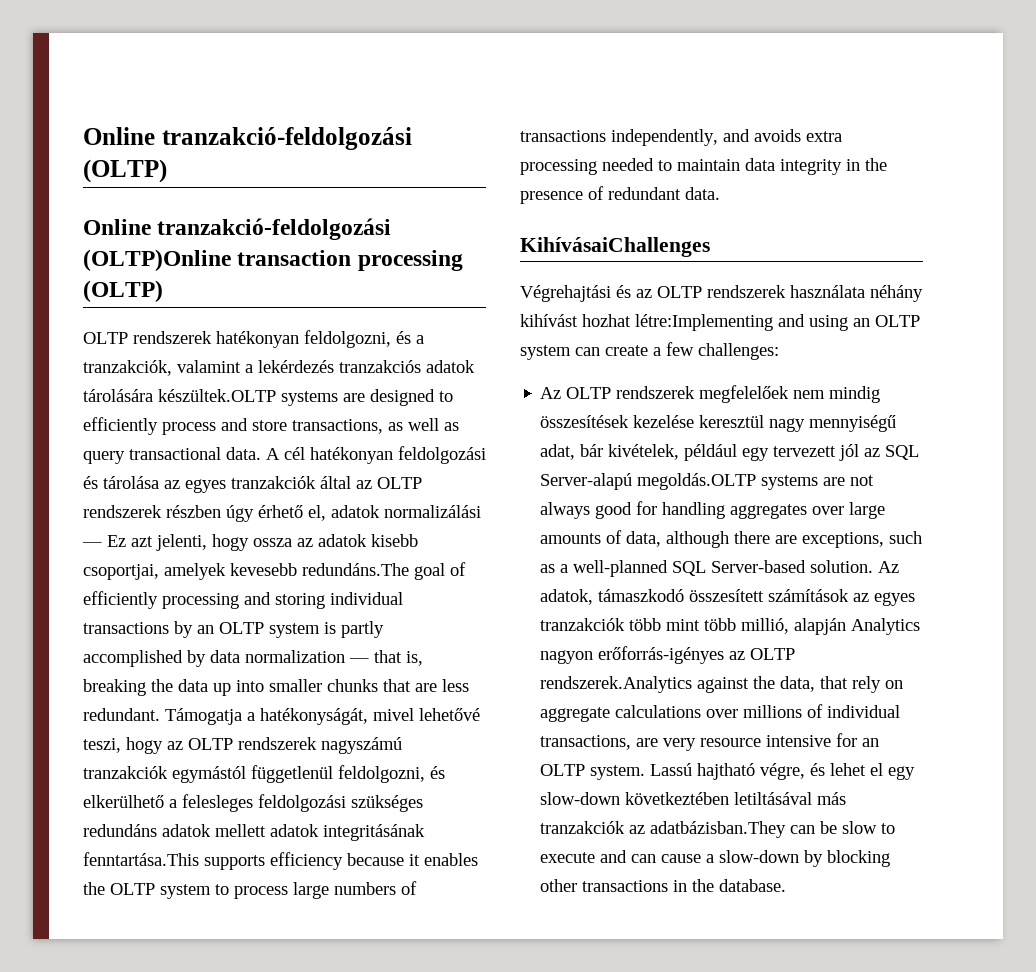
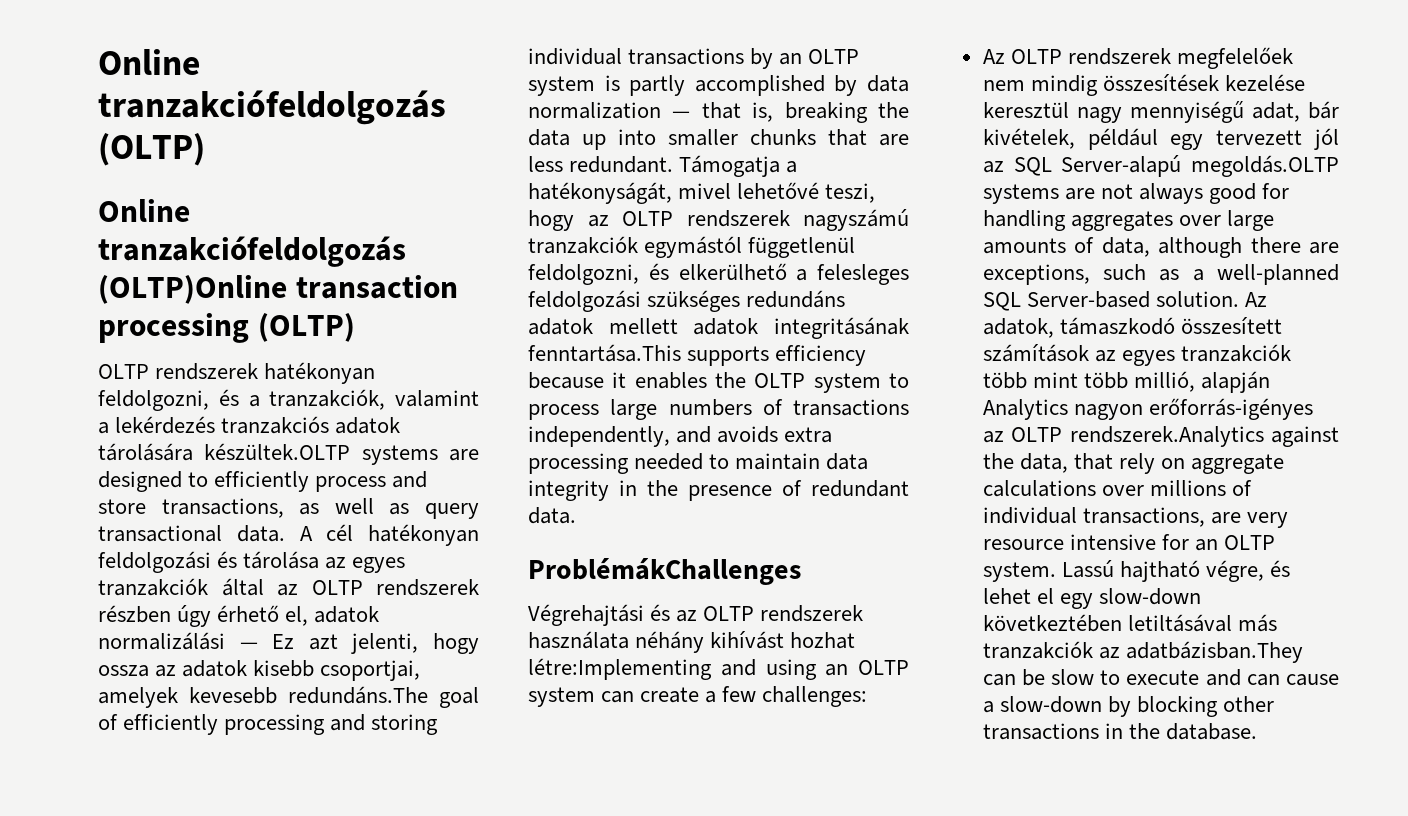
[83,127,412,150] Online tranzakció-feldolgozási -> [98,49,200,75] [98,90,446,125] Online tranzakciófeldolgozás
[157,218,392,240] tranzakció-feldolgozási -> [98,236,406,267] tranzakciófeldolgozás
[520,237,710,257] KihívásaiChallenges -> [528,558,801,585] ProblémákChallenges

